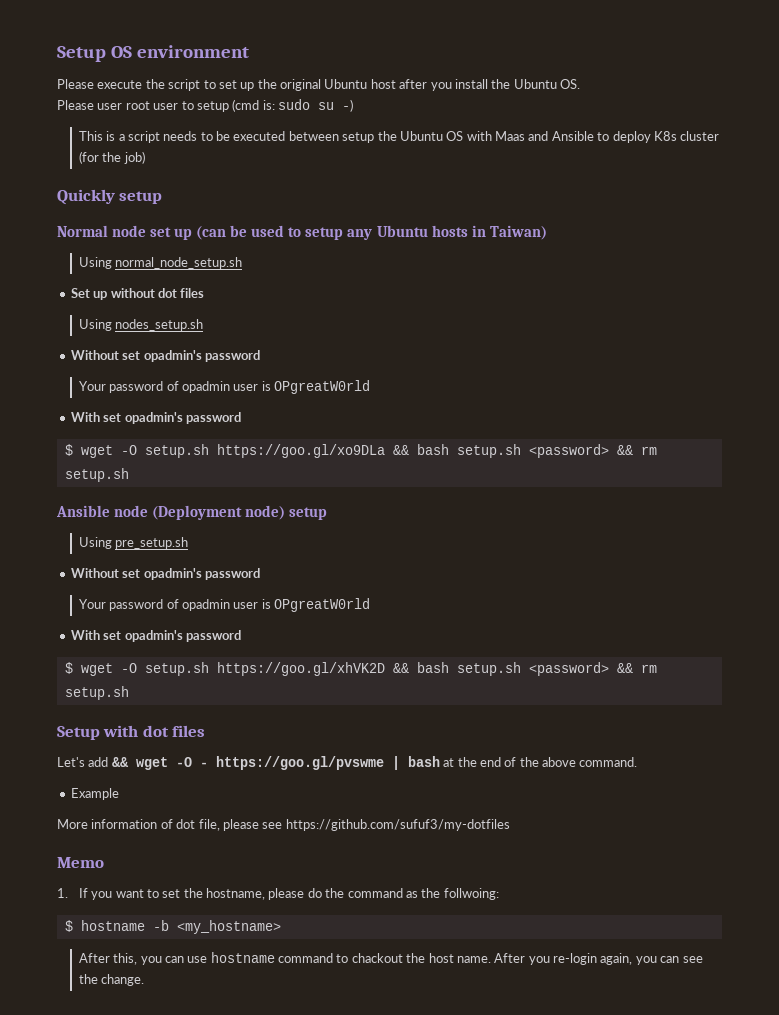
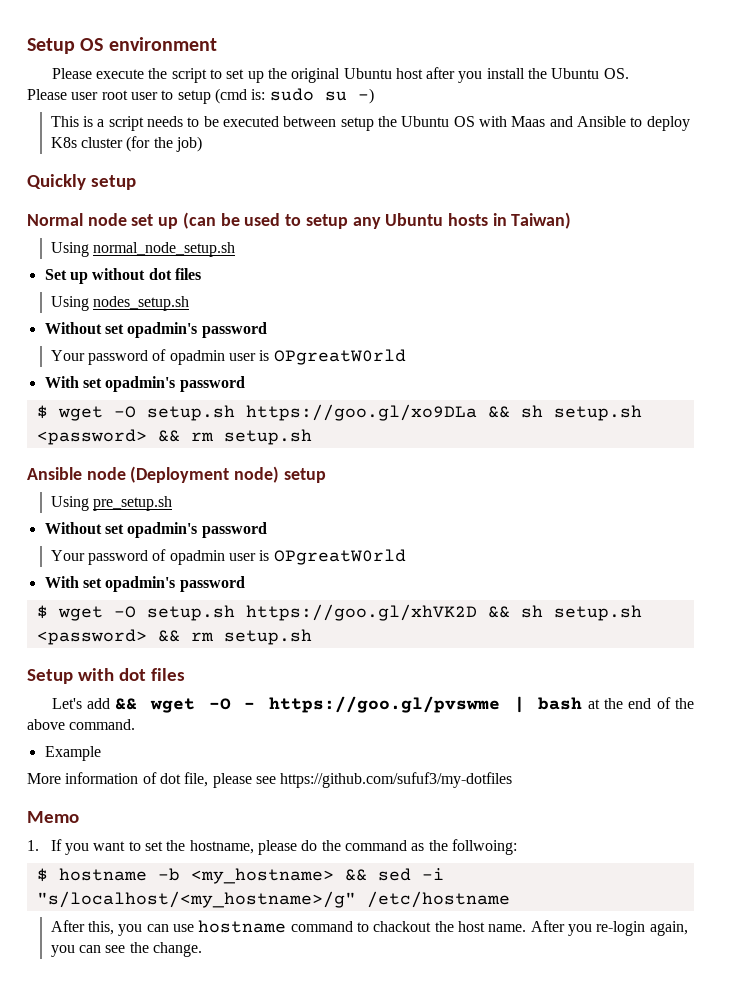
[416,444,449,455] bash -> [520,405,543,418] sh
[416,662,449,673] bash -> [520,605,543,618] sh
(281, 927) none -> [344,868,444,881] [36,891,510,908] && sed -i "s/localhost/<my_hostname>/g" /etc/hostname

